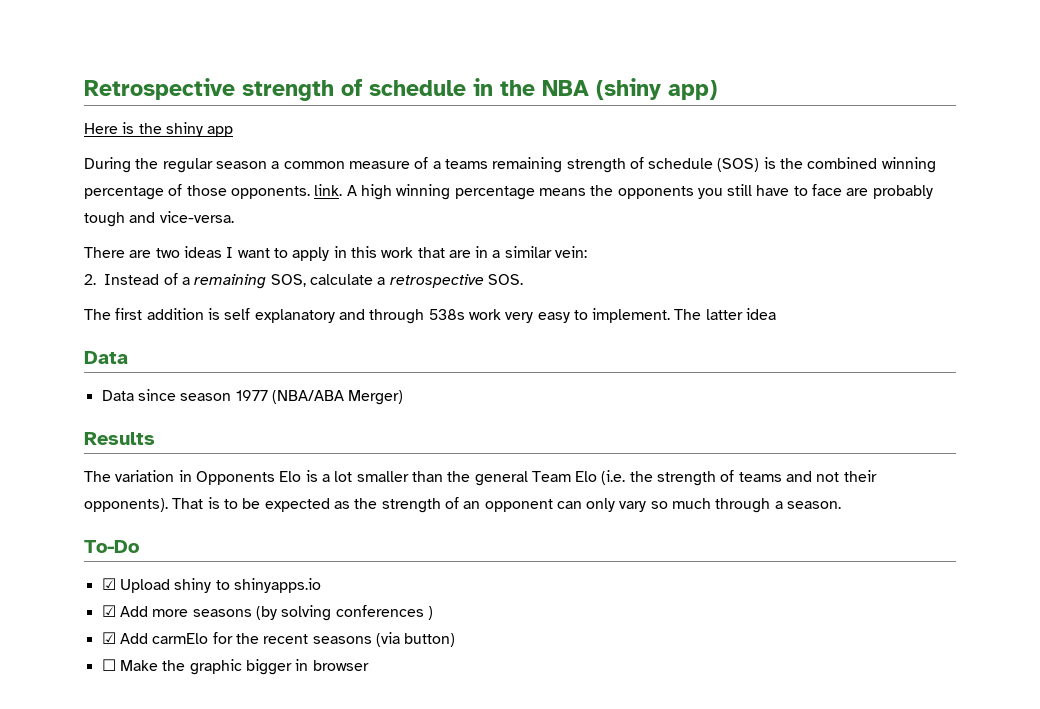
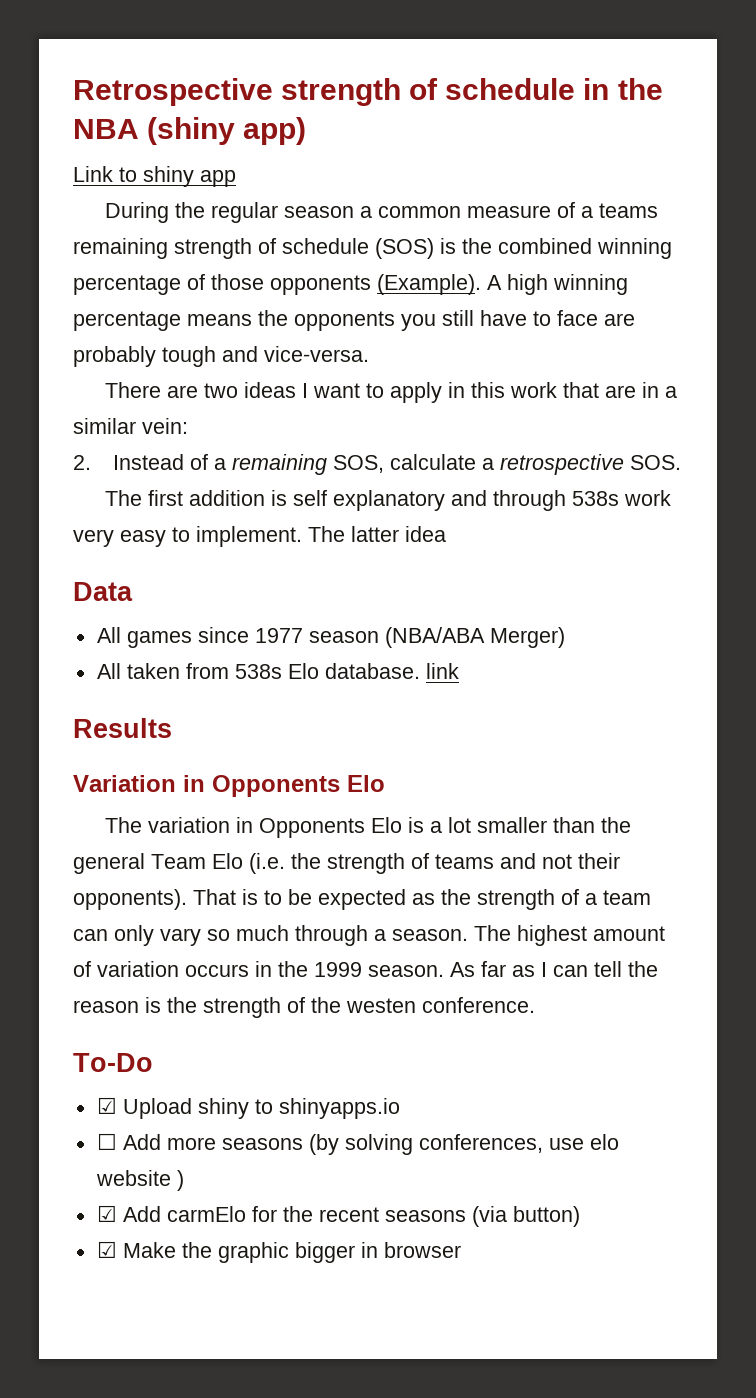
[84,122,162,134] Here is the -> [73,166,137,182] Link to
[230,184,343,199] opponents. link. -> [270,274,481,295] opponents (Example).
[101,389,404,405] [84,432,155,445] Data since season 1977 (NBA/ABA Merger) // Results -> [96,627,565,648] [96,663,459,679] [73,718,172,738] [73,775,385,797] All games since 1977 season (NBA/ABA Merger) // All taken from 538s Elo database. link // Results // Variation in Opponents Elo
[463,499,553,512] an opponent -> [585,890,651,905] a team
(842, 505) none -> [474,925,665,946] [73,961,658,977] [73,997,535,1018] The highest amount of variation occurs in the 1999 season. As far as I can tell the reason is the strength of the westen conference.
[101,605,116,617] ☑ -> [96,1133,117,1150] ☐
[335,605,424,617] conferences -> [418,1134,619,1153] [95,1170,171,1186] conferences, use elo website
[101,659,116,671] ☐ -> [96,1241,117,1258] ☑

